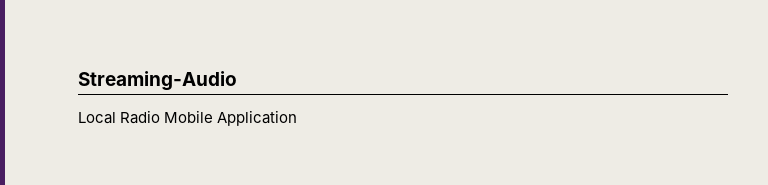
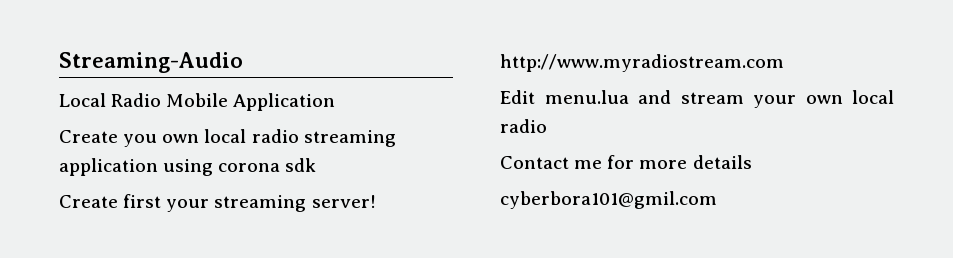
(298, 118) none -> [59,129,396,147] [59,158,317,176] [59,194,376,212] [500,54,784,72] [500,90,894,108] [500,119,547,133] [500,155,752,169] [500,191,717,209] // Create you own local radio streaming application using corona sdk // Create first your streaming server! http://www.myradiostream.com // Edit menu.lua and stream your own local radio // Contact me for more details // cyberbora101@gmil.com

